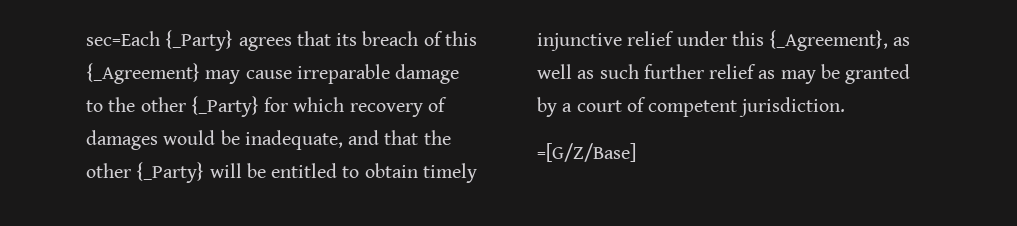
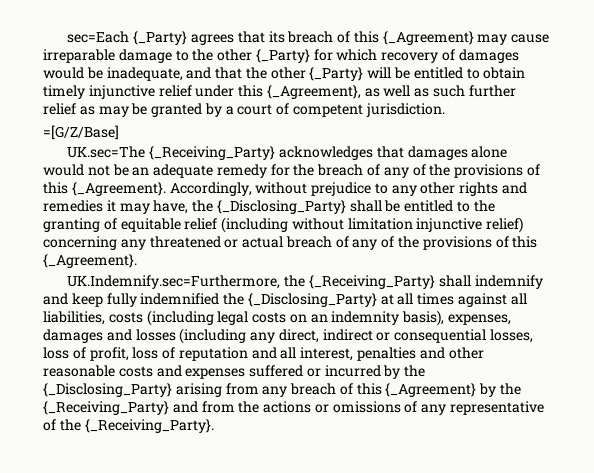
(636, 152) none -> [67,146,508,160] [43,164,540,178] [43,182,528,196] [43,200,495,214] [43,217,524,233] [43,236,538,250] [43,254,137,268] [67,275,543,289] [43,293,527,307] [43,310,512,326] [43,328,534,344] [43,347,484,361] [43,365,426,379] [43,383,522,397] [43,401,545,415] [43,419,214,433] // UK.sec=The {_Receiving_Party} acknowledges that damages alone would not be an adequate remedy for the breach of any of the provisions of this {_Agreement}. Accordingly, without prejudice to any other rights and remedies it may have, the {_Disclosing_Party} shall be entitled to the granting of equitable relief (including without limitation injunctive relief) concerning any threatened or actual breach of any of the provisions of this {_Agreement}. // UK.Indemnify.sec=Furthermore, the {_Receiving_Party} shall indemnify and keep fully indemnified the {_Disclosing_Party} at all times against all liabilities, costs (including legal costs on an indemnity basis), expenses, damages and losses (including any direct, indirect or consequential losses, loss of profit, loss of reputation and all interest, penalties and other reasonable costs and expenses suffered or incurred by the {_Disclosing_Party} arising from any breach of this {_Agreement} by the {_Receiving_Party} and from the actions or omissions of any representative of the {_Receiving_Party}.

